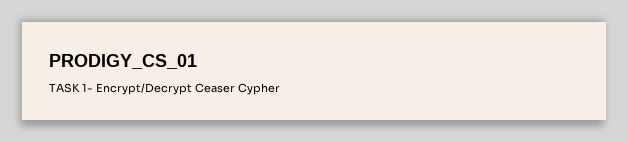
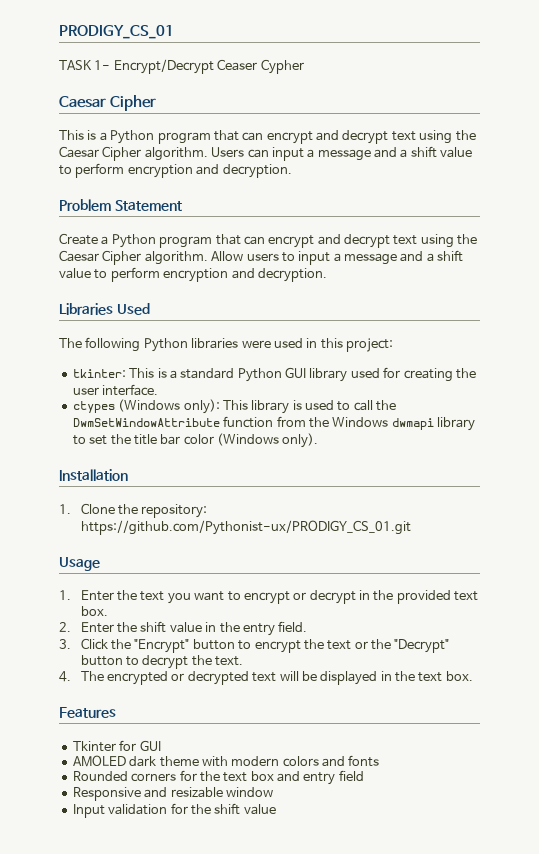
(280, 89) none -> [59,95,156,111] [59,130,476,144] [59,146,473,161] [59,163,292,178] [59,199,182,211] [59,233,478,248] [59,250,464,265] [59,267,327,282] [59,303,150,315] [59,337,393,352] [72,367,476,382] [72,384,159,396] [72,399,397,414] [72,416,475,431] [72,433,319,448] [59,469,128,481] [59,503,208,518] [80,520,411,535] [59,557,100,571] [59,590,479,604] [80,606,108,616] [59,621,308,636] [59,638,450,653] [80,655,244,669] [59,671,473,685] [59,707,116,718] [72,740,161,752] [72,755,380,767] [72,770,364,785] [72,787,273,801] [72,803,276,818] // Caesar Cipher // This is a Python program that can encrypt and decrypt text using the Caesar Cipher algorithm. Users can input a message and a shift value to perform encryption and decryption. // Problem Statement // Create a Python program that can encrypt and decrypt text using the Caesar Cipher algorithm. Allow users to input a message and a shift value to perform encryption and decryption. // Libraries Used // The following Python libraries were used in this project: // tkinter: This is a standard Python GUI library used for creating the user interface. // ctypes (Windows only): This library is used to call the DwmSetWindowAttribute function from the Windows dwmapi library to set the title bar color (Windows only). // Installation // 1. Clone the repository: https://github.com/Pythonist-ux/PRODIGY_CS_01.git // Usage // 1. Enter the text you want to encrypt or decrypt in the provided text box. // 2. Enter the shift value in the entry field. // 3. Click the "Encrypt" button to encrypt the text or the "Decrypt" button to decrypt the text. // 4. The encrypted or decrypted text will be displayed in the text box. // Features // Tkinter for GUI // AMOLED dark theme with modern colors and fonts // Rounded corners for the text box and entry field // Responsive and resizable window // Input validation for the shift value

